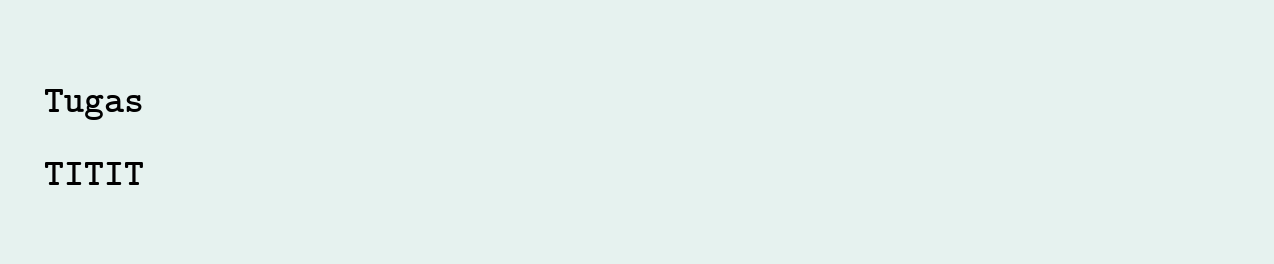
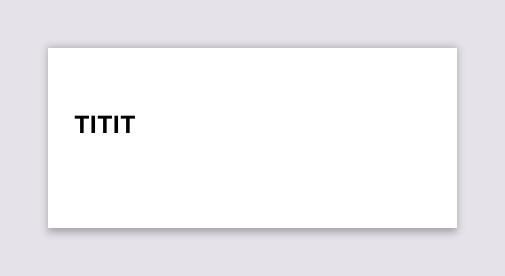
[44,89,144,120] Tugas // -> (74, 124) none

